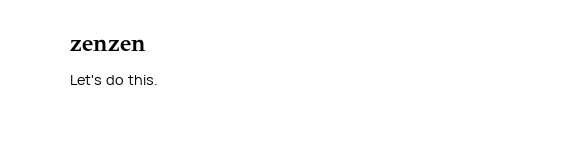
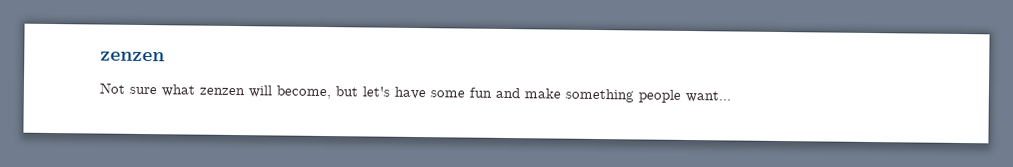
[70,75,158,85] Let's do this. -> [99,82,731,103] Not sure what zenzen will become, but let's have some fun and make something people want...

